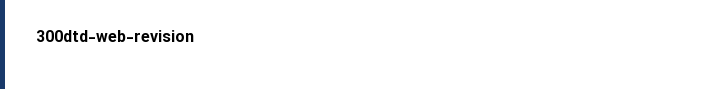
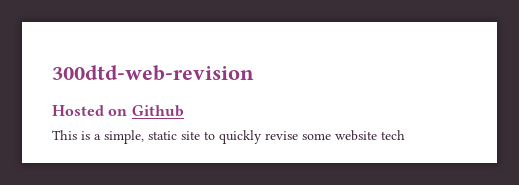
(194, 36) none -> [52,105,184,117] [52,130,405,144] // Hosted on Github // This is a simple, static site to quickly revise some website tech

